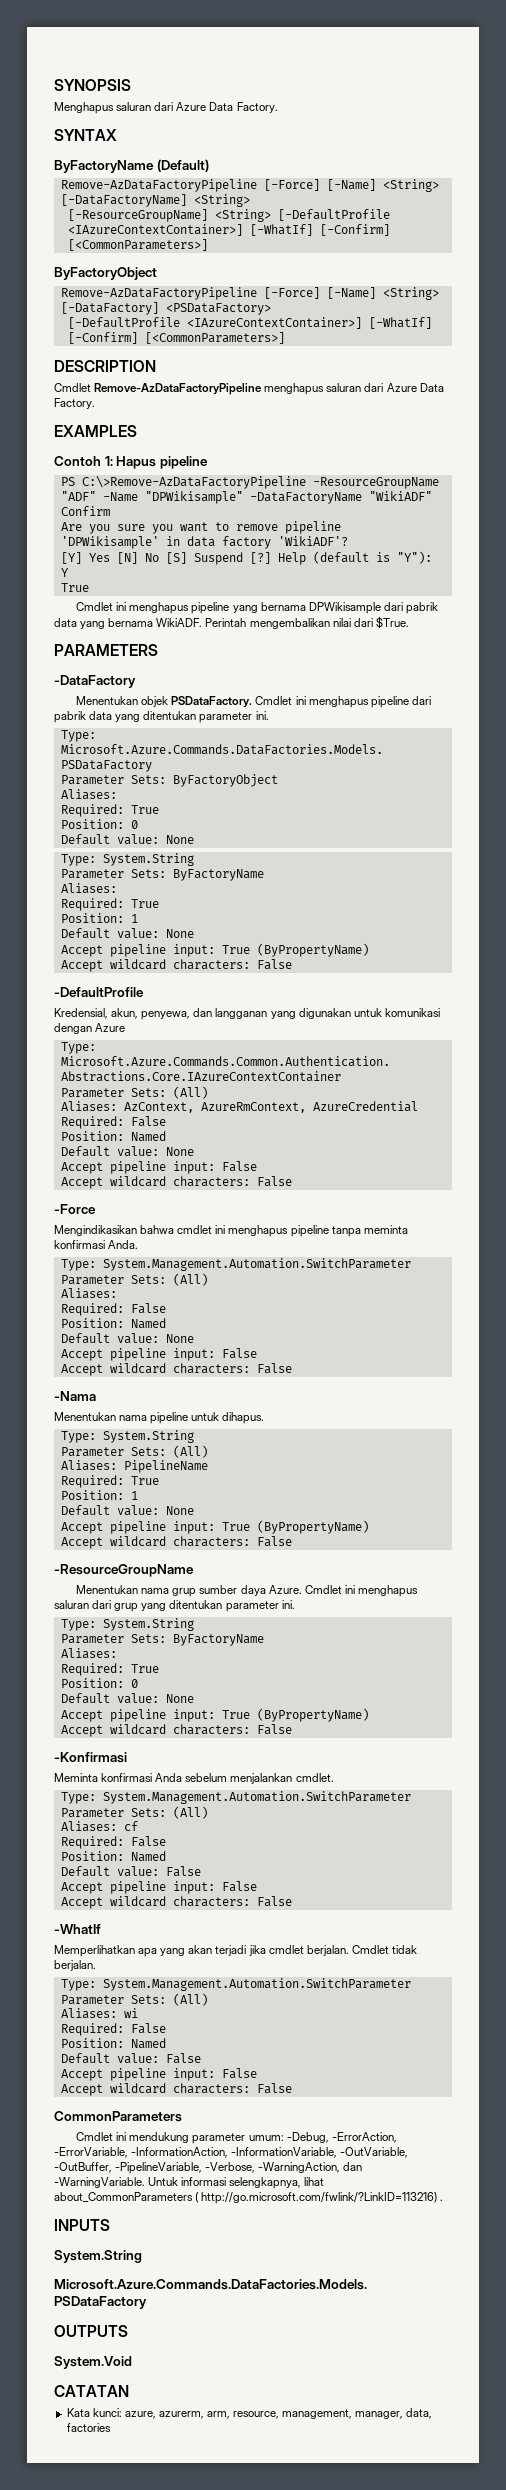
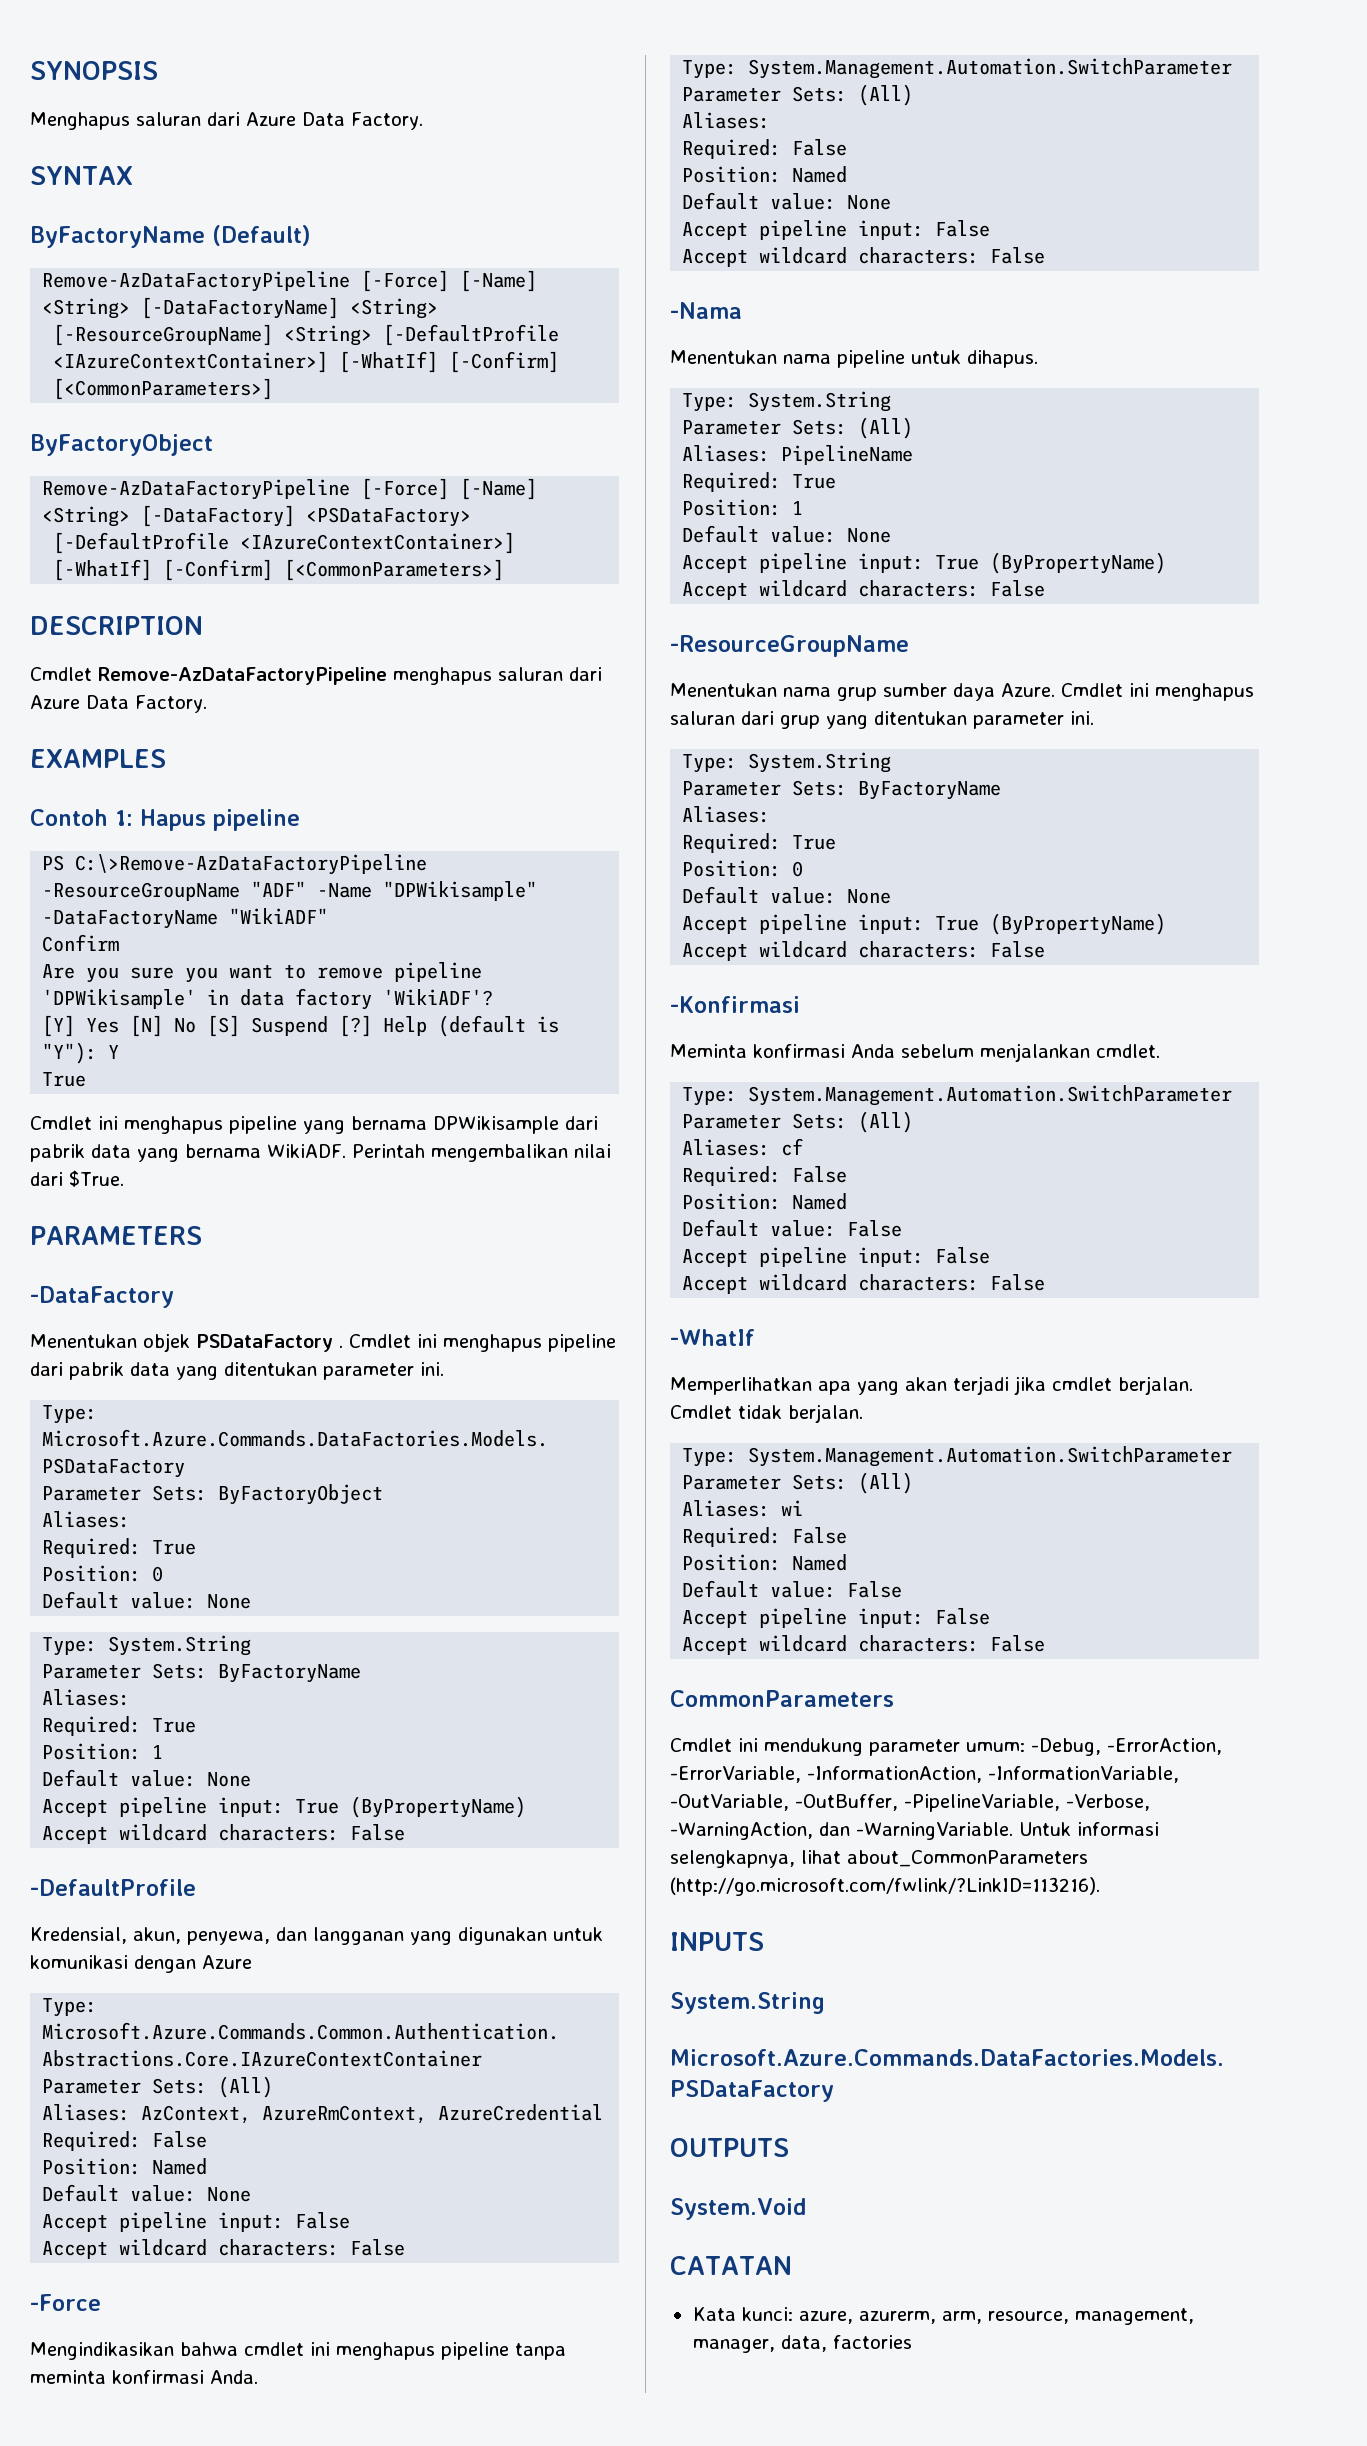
[171,696,253,708] PSDataFactory. -> [196,1334,343,1352] PSDataFactory .
[195,2192,444,2204] ( http://go.microsoft.com/fwlink/?LinkID=113216) . -> [670,1877,1100,1896] (http://go.microsoft.com/fwlink/?LinkID=113216).

